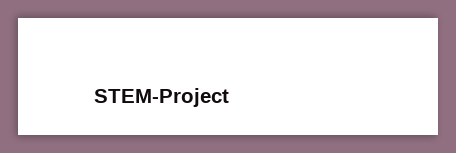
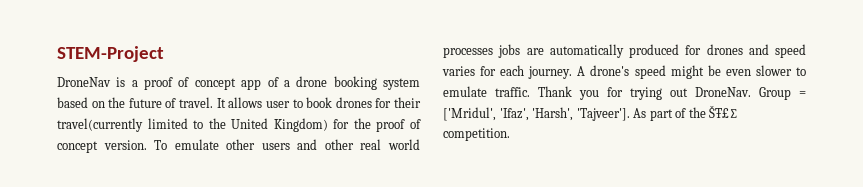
(229, 97) none -> [57,76,421,90] [57,97,422,108] [57,118,421,132] [57,139,420,153] [443,44,806,58] [442,65,806,79] [443,86,806,100] [443,105,739,121] [443,128,510,141] // DroneNav is a proof of concept app of a drone booking system based on the future of travel. It allows user to book drones for their travel(currently limited to the United Kingdom) for the proof of concept version. To emulate other users and other real world processes jobs are automatically produced for drones and speed varies for each journey. A drone's speed might be even slower to emulate traffic. Thank you for trying out DroneNav. Group = ['Mridul', 'Ifaz', 'Harsh', 'Tajveer']. As part of the ŠŦ£∑ competition.

